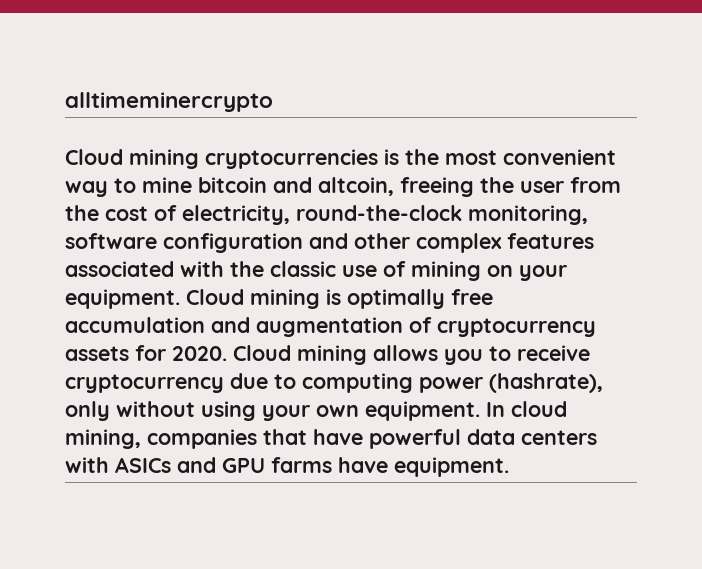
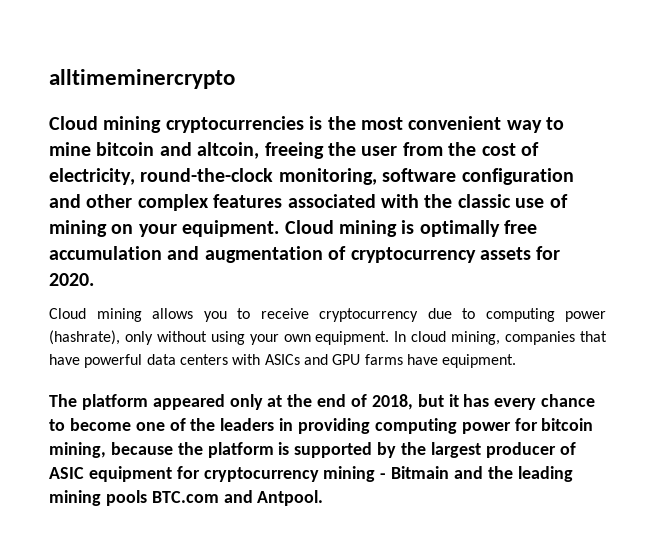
(227, 353) none -> (94, 279) //
(509, 467) none -> [49,394,596,410] [49,418,594,434] [49,442,576,458] [49,466,573,482] [49,490,324,506] // The platform appeared only at the end of 2018, but it has every chance to become one of the leaders in providing computing power for bitcoin mining, because the platform is supported by the largest producer of ASIC equipment for cryptocurrency mining - Bitmain and the leading mining pools BTC.com and Antpool.

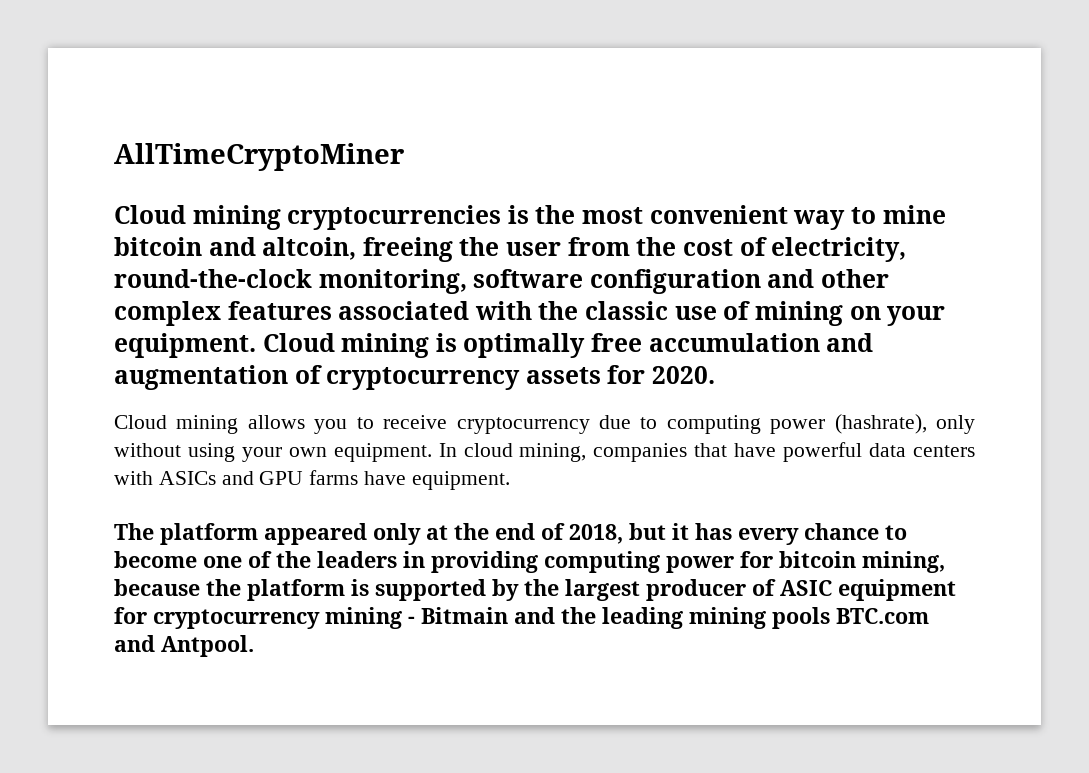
[49,69,235,89] alltimeminercrypto -> [114,143,404,171] AllTimeCryptoMiner

